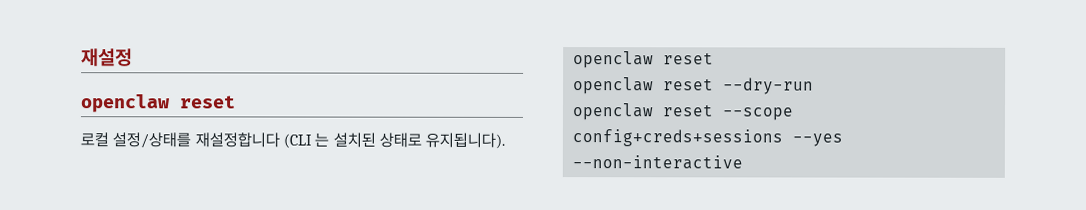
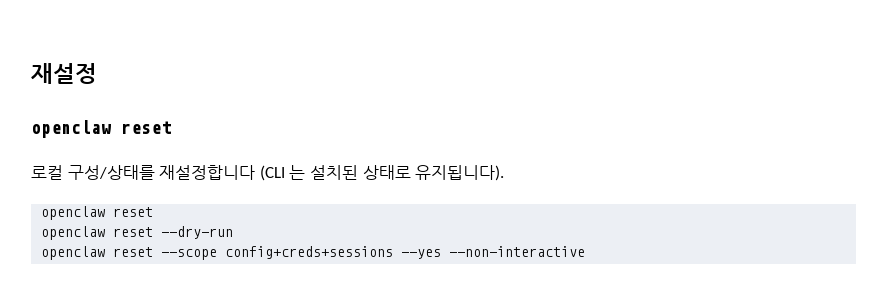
[112,132,192,149] 설정/상태를 -> [67,165,155,180] 구성/상태를

